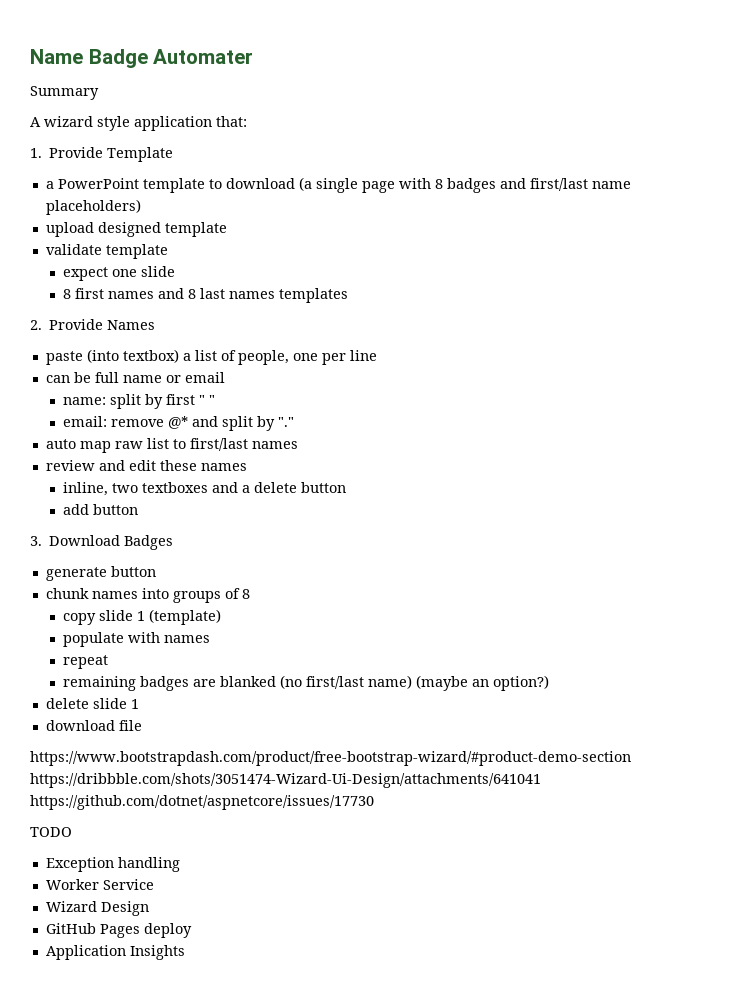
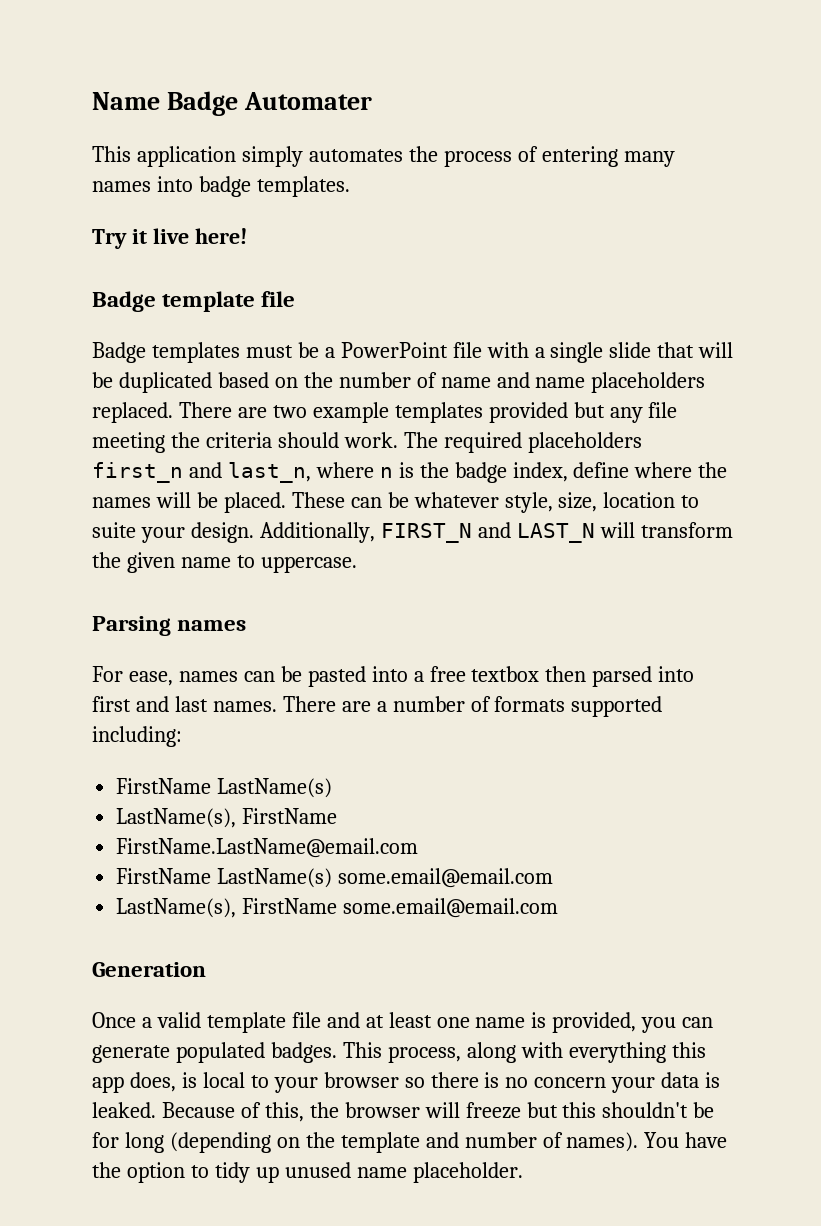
[30,86,99,100] [30,116,247,131] [30,147,174,162] [45,177,631,193] [45,199,141,215] [45,222,227,237] [45,244,168,259] [62,266,175,281] [62,288,348,303] [30,319,156,330] [45,349,377,365] [45,372,225,383] [62,394,215,409] [62,416,294,431] [45,438,298,453] [45,460,247,471] [62,482,346,496] [62,504,138,515] [30,535,174,550] [45,566,156,581] [45,588,250,603] [62,609,221,625] [62,632,210,647] [62,655,108,669] [62,675,549,691] [45,698,139,709] [45,720,142,731] [30,751,631,766] [30,773,541,788] [30,795,374,810] [30,827,72,837] [45,857,180,872] [45,879,154,890] [45,901,149,916] [45,923,192,938] [45,945,185,960] Summary // A wizard style application that: // 1. Provide Template // a PowerPoint template to download (a single page with 8 badges and first/last name placeholders) // upload designed template // validate template // expect one slide // 8 first names and 8 last names templates // 2. Provide Names // paste (into textbox) a list of people, one per line // can be full name or email // name: split by first " " // email: remove @* and split by "." // auto map raw list to first/last names // review and edit these names // inline, two textboxes and a delete button // add button // 3. Download Badges // generate button // chunk names into groups of 8 // copy slide 1 (template) // populate with names // repeat // remaining badges are blanked (no first/last name) (maybe an option?) // delete slide 1 // download file // https://www.bootstrapdash.com/product/free-bootstrap-wizard/#product-demo-section https://dribbble.com/shots/3051474-Wizard-Ui-Design/attachments/641041 https://github.com/dotnet/aspnetcore/issues/17730 // TODO // Exception handling // Worker Service // Wizard Design // GitHub Pages deploy // Application Insights -> [92,146,675,167] [92,176,350,197] [92,228,247,249] [92,291,296,312] [92,342,734,363] [92,372,706,393] [92,402,678,423] [92,432,642,453] [92,462,728,483] [92,492,700,513] [92,522,733,543] [92,552,357,573] [92,616,247,636] [92,666,695,687] [92,696,663,717] [92,726,182,747] [116,778,333,798] [116,808,338,828] [116,838,419,858] [116,868,554,888] [116,898,559,918] [92,962,206,977] [92,1012,714,1033] [92,1042,706,1063] [92,1072,721,1093] [92,1102,715,1122] [92,1132,728,1153] [92,1162,523,1183] This application simply automates the process of entering many names into badge templates. // Try it live here! // Badge template file // Badge templates must be a PowerPoint file with a single slide that will be duplicated based on the number of name and name placeholders replaced. There are two example templates provided but any file meeting the criteria should work. The required placeholders first_n and last_n, where n is the badge index, define where the names will be placed. These can be whatever style, size, location to suite your design. Additionally, FIRST_N and LAST_N will transform the given name to uppercase. // Parsing names // For ease, names can be pasted into a free textbox then parsed into first and last names. There are a number of formats supported including: // FirstName LastName(s) // LastName(s), FirstName // FirstName.LastName@email.com // FirstName LastName(s) some.email@email.com // LastName(s), FirstName some.email@email.com // Generation // Once a valid template file and at least one name is provided, you can generate populated badges. This process, along with everything this app does, is local to your browser so there is no concern your data is leaked. Because of this, the browser will freeze but this shouldn't be for long (depending on the template and number of names). You have the option to tidy up unused name placeholder.

